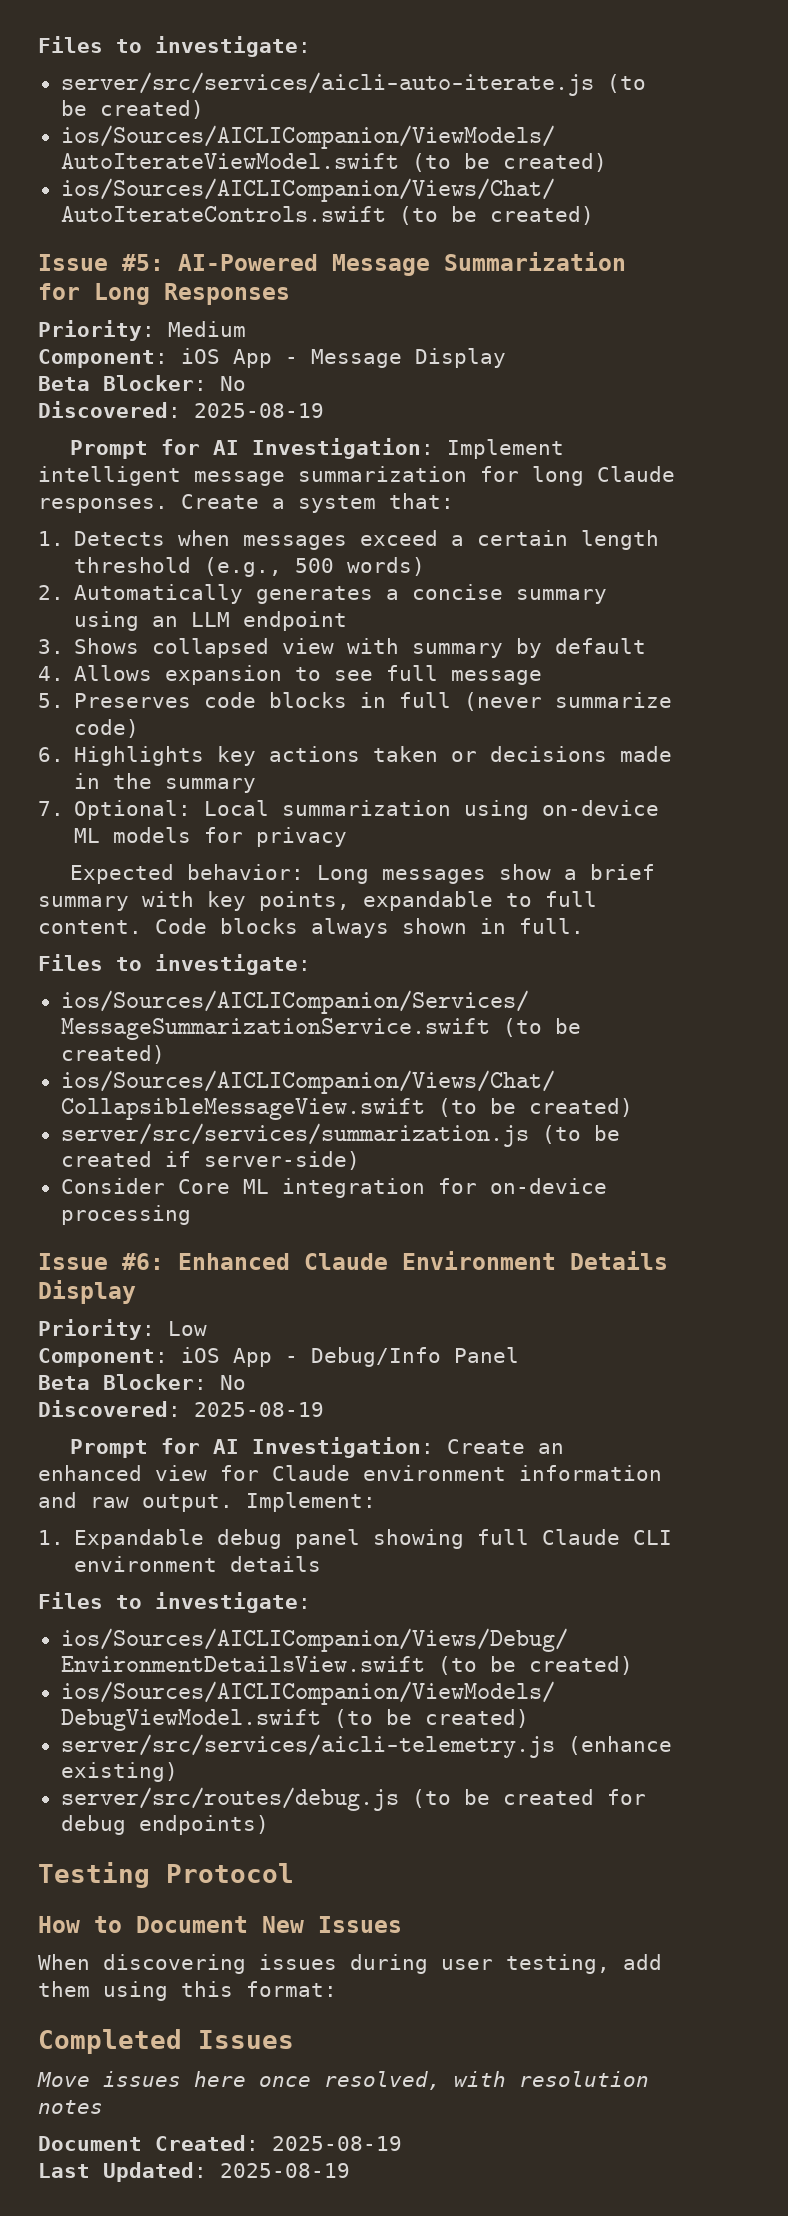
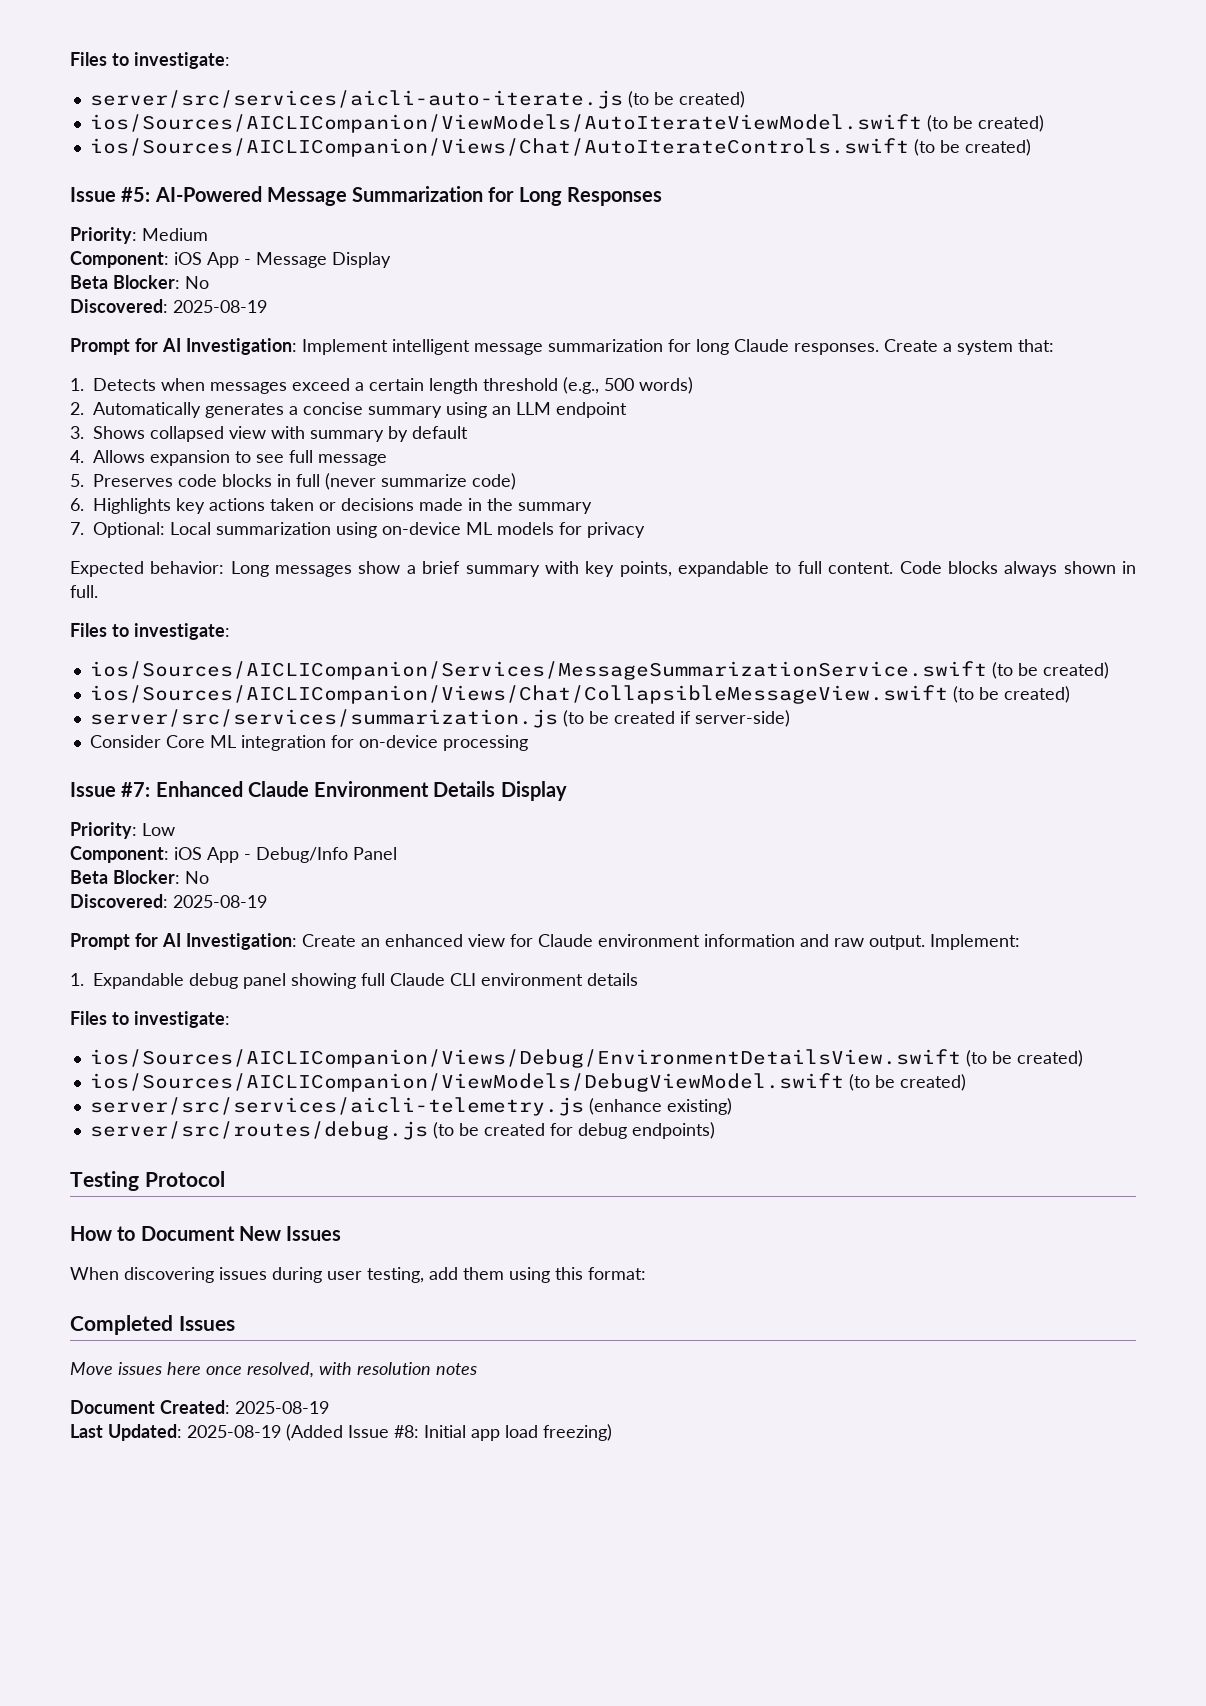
[122,1253,164,1270] #6: -> [121,782,151,797] #7:
(350, 2170) none -> [286,1424,612,1441] (Added Issue #8: Initial app load freezing)

